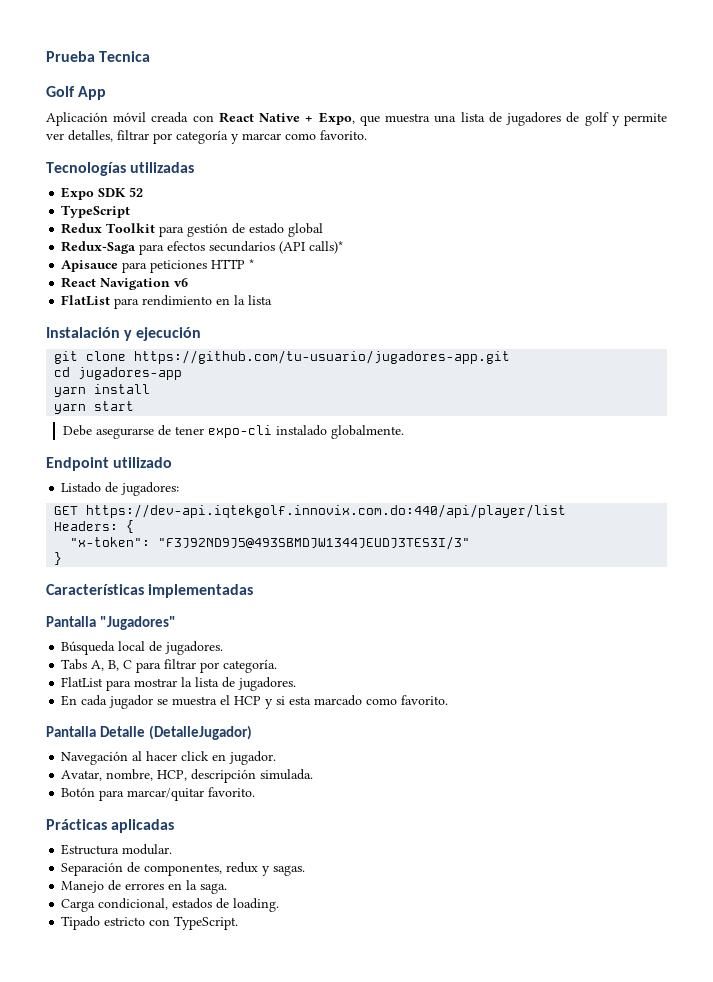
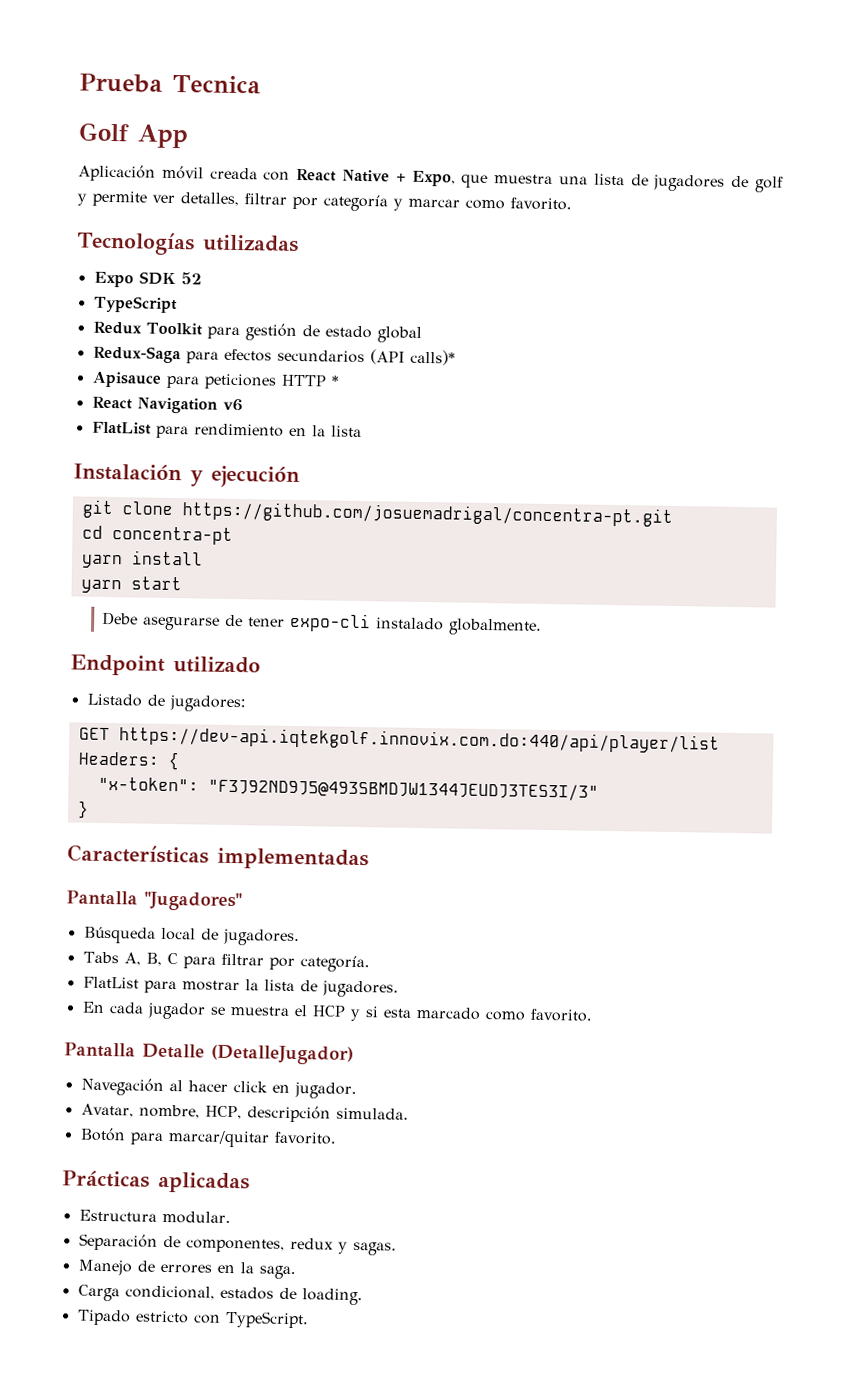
[134,350,511,364] https://github.com/tu-usuario/jugadores-app.git -> [181,501,673,527] https://github.com/josuemadrigal/concentra-pt.git
[78,367,183,380] jugadores-app -> [111,526,233,545] concentra-pt

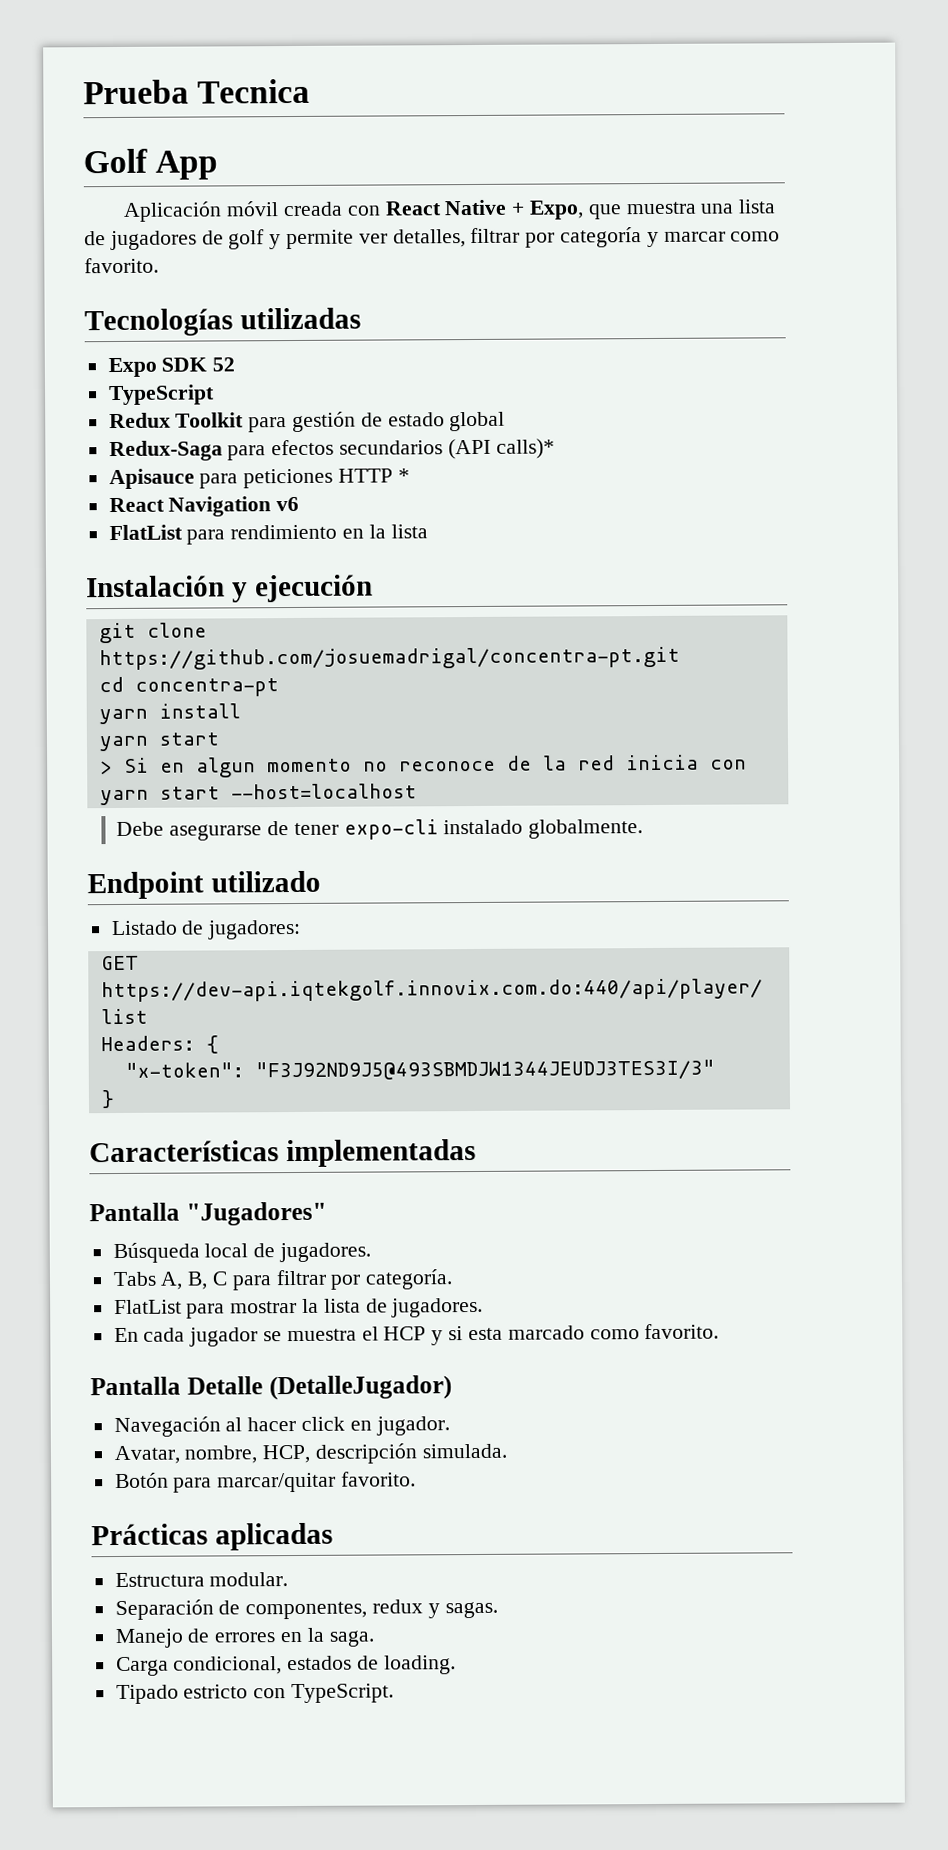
(182, 583) none -> [99,754,747,778] [99,783,417,806] // > Si en algun momento no reconoce de la red inicia con yarn start --host=localhost

